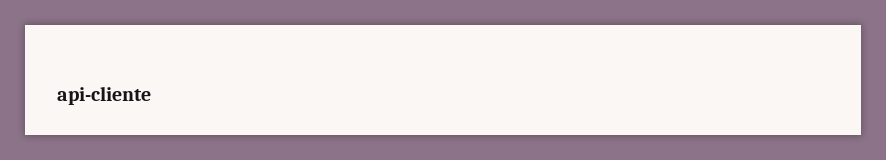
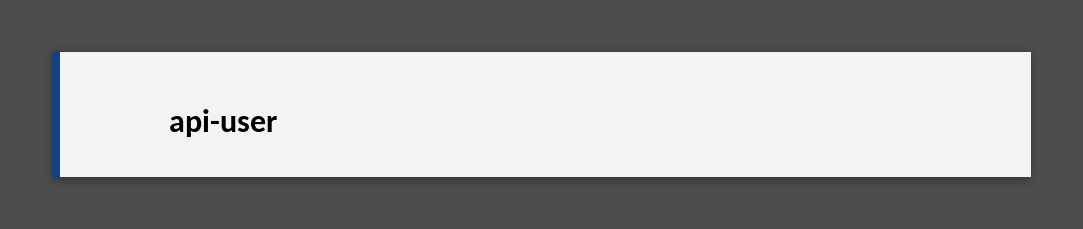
[57,86,151,105] api-cliente -> [169,109,277,137] api-user

